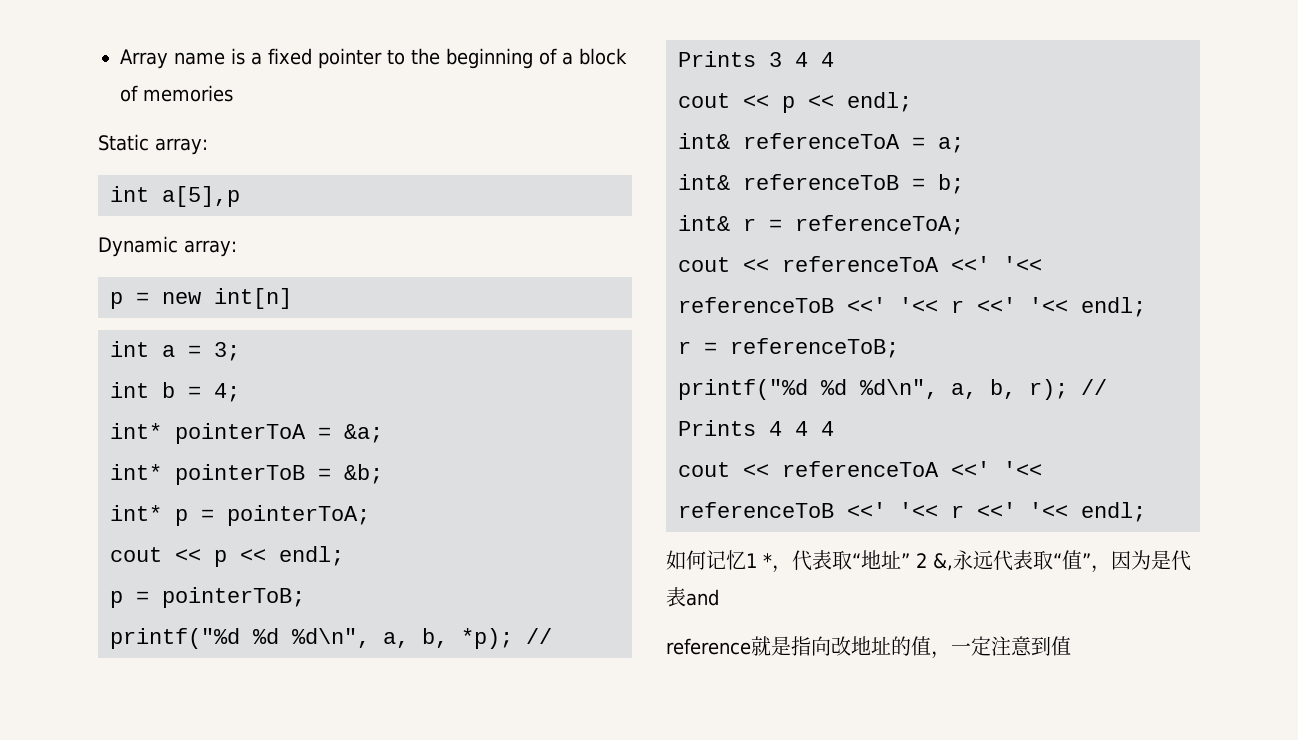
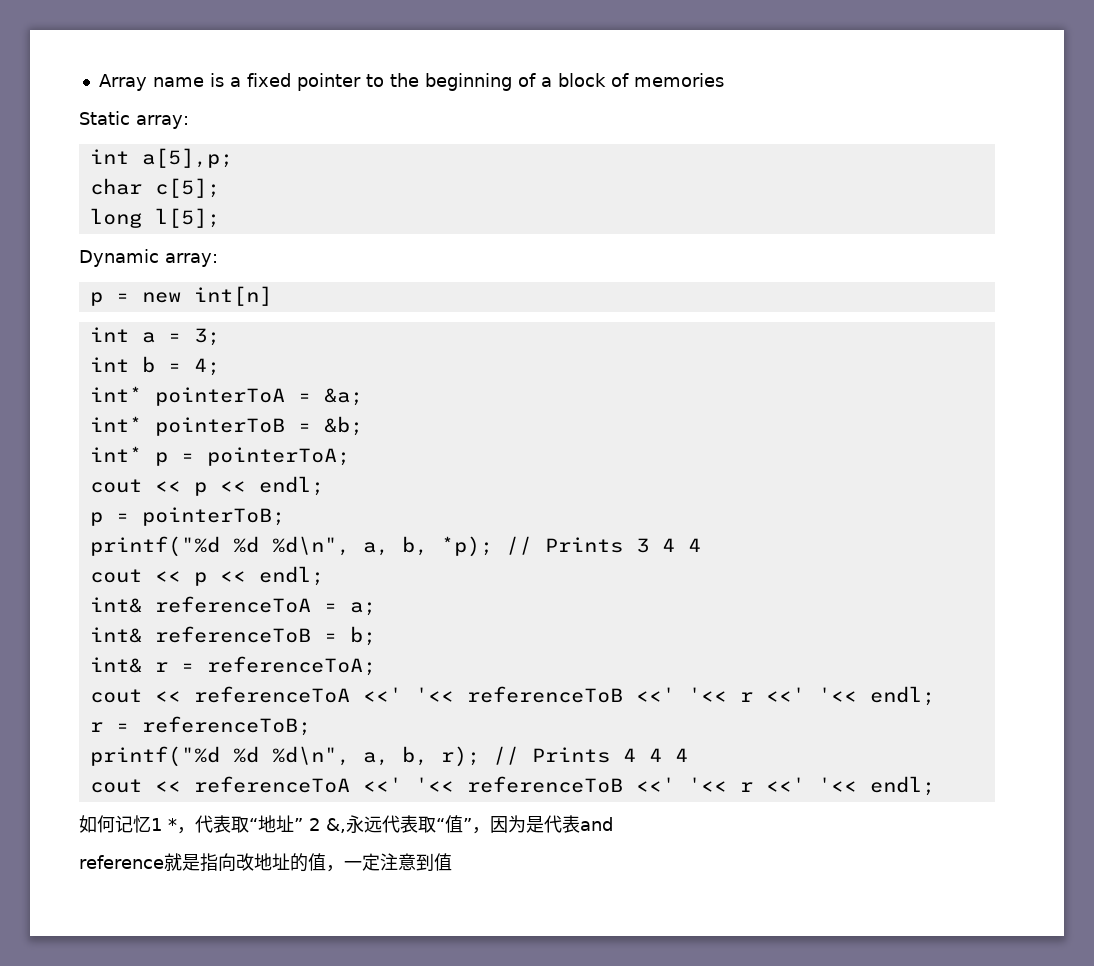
[162,186,240,207] a[5],p -> [141,148,233,168] [89,178,220,198] [89,208,220,228] a[5],p; // char c[5]; // long l[5];

